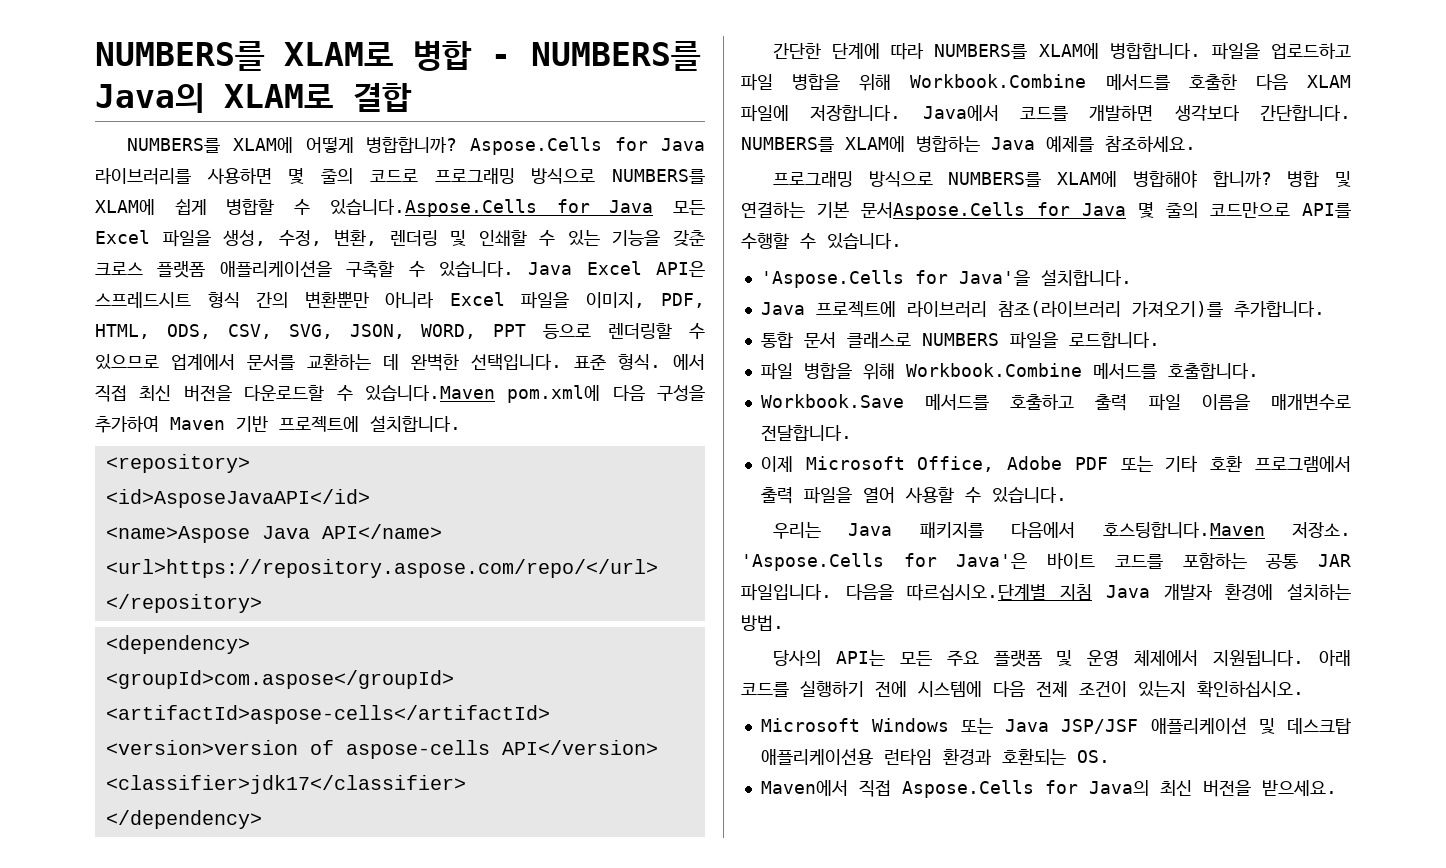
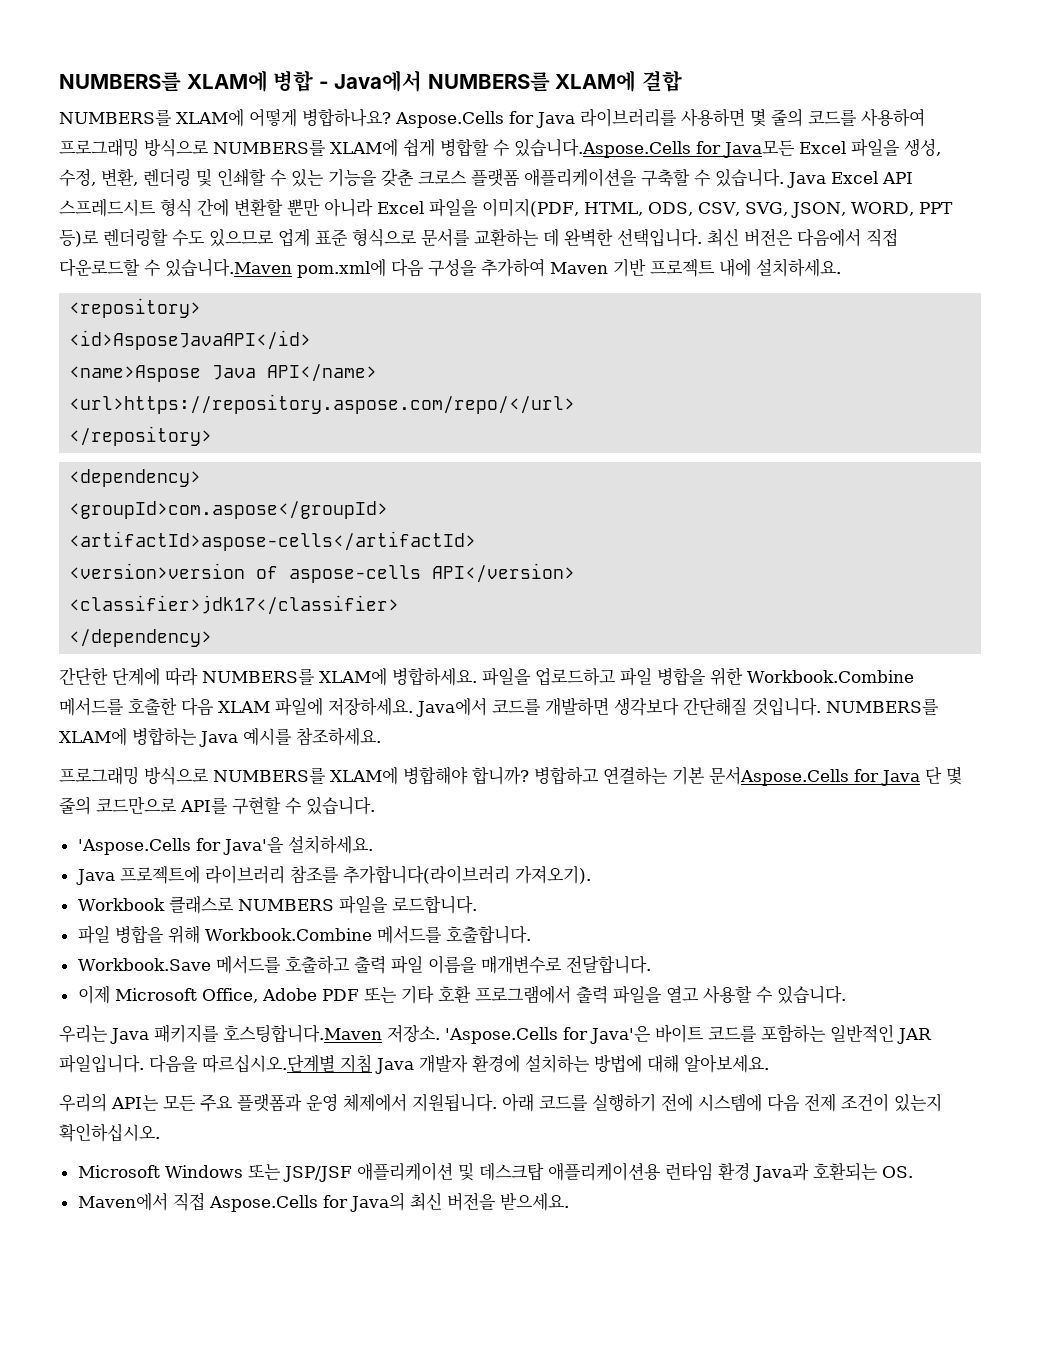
[95,41,393,71] NUMBERS를 XLAM로 -> [59,70,268,92] NUMBERS를 XLAM에
[531,41,701,71] [95,83,333,113] NUMBERS를 Java의 XLAM로 -> [334,70,637,92] Java에서 NUMBERS를 XLAM에
[366,137,458,153] 병합합니까? -> [302,108,391,127] 병합하나요?
[369,169,418,182] 코드로 -> [808,108,925,127] 코드를 사용하여
[609,200,705,215] Java 모든 -> [723,140,795,158] Java모든
[656,261,705,277] API은 -> [882,172,913,184] API
[256,291,369,308] 간의 변환뿐만 -> [197,198,320,217] 간에 변환할 뿐만
[585,292,705,308] 이미지, PDF, -> [482,198,579,217] 이미지(PDF,
[543,323,706,339] [95,353,235,370] 등으로 렌더링할 수 있으므로 업계에서 -> [59,228,417,247] 등)로 렌더링할 수도 있으므로 업계 표준 형식으로
[574,354,705,370] [95,385,232,402] 표준 형식. 에서 직접 최신 버전을 -> [707,228,898,247] 최신 버전은 다음에서 직접
[279,415,461,432] 프로젝트에 설치합니다. -> [650,258,841,277] 프로젝트 내에 설치하세요.
[1109,43,1201,59] 병합합니다. -> [392,667,477,686] 병합하세요.
[859,74,892,91] 위해 -> [710,667,743,686] 위한
[810,105,902,121] 저장합니다. -> [328,698,413,716] 저장하세요.
[1260,105,1351,121] 간단합니다. -> [683,697,821,716] 간단해질 것입니다.
[1046,136,1094,152] 예제를 -> [243,728,292,746] 예시를
[1287,171,1351,187] 병합 및 -> [534,766,599,785] 병합하고
(1126, 209) none -> [925,767,942,784] 단
[741,233,789,249] 수행할 -> [232,796,281,815] 구현할
[1040,269,1132,286] 설치합니다. -> [287,835,373,854] 설치하세요.
[997,301,1325,318] [760,332,836,348] 참조(라이브러리 가져오기)를 추가합니다. // 통합 문서 -> [289,865,591,884] [77,898,165,911] 참조를 추가합니다(라이브러리 가져오기). // Workbook
[862,487,895,503] 열어 -> [665,986,699,1003] 열고
[1011,522,1076,538] 다음에서 -> (219, 1033) none
[1266,554,1299,569] 공통 -> [830,1024,894,1043] 일반적인
[741,615,784,631] [772,650,821,666] 방법. // 당사의 -> [594,1054,769,1073] [59,1093,107,1112] 방법에 대해 알아보세요. // 우리의
[993,650,1073,667] 플랫폼 및 -> [237,1093,302,1112] 플랫폼과
[1005,719,1050,732] Java -> (281, 1172) none
[942,748,992,765] 환경과 -> [717,1163,809,1182] 환경 Java과

